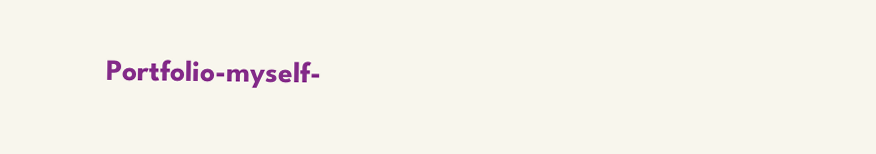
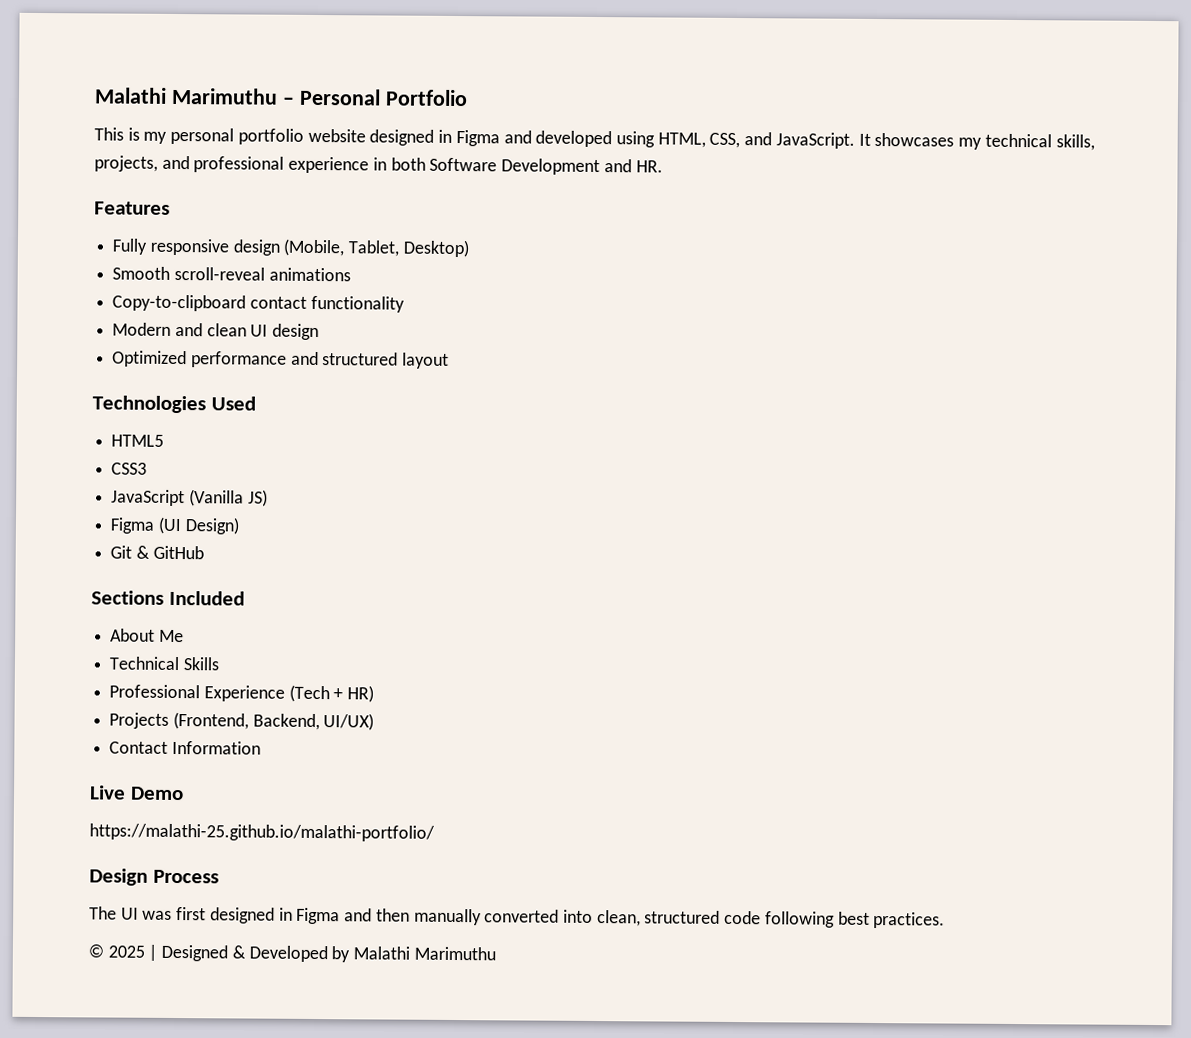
[105,58,322,90] Portfolio-myself- -> [94,87,468,107] [94,127,1095,151] [94,155,663,176] [94,201,170,215] [112,238,469,258] [112,266,351,282] [112,294,405,313] [112,322,320,341] [112,350,450,369] [92,395,256,414] [111,434,165,447] [111,462,148,475] [111,489,268,507] [110,516,240,535] [110,545,204,560] [91,590,245,606] [110,628,184,643] [109,656,220,671] [109,684,375,703] [109,711,375,731] [109,740,261,755] [89,785,184,801] [89,823,435,842] [89,868,219,886] [89,906,946,929] [88,944,496,963] Malathi Marimuthu – Personal Portfolio // This is my personal portfolio website designed in Figma and developed using HTML, CSS, and JavaScript. It showcases my technical skills, projects, and professional experience in both Software Development and HR. // Features // Fully responsive design (Mobile, Tablet, Desktop) // Smooth scroll-reveal animations // Copy-to-clipboard contact functionality // Modern and clean UI design // Optimized performance and structured layout // Technologies Used // HTML5 // CSS3 // JavaScript (Vanilla JS) // Figma (UI Design) // Git & GitHub // Sections Included // About Me // Technical Skills // Professional Experience (Tech + HR) // Projects (Frontend, Backend, UI/UX) // Contact Information // Live Demo // https://malathi-25.github.io/malathi-portfolio/ // Design Process // The UI was first designed in Figma and then manually converted into clean, structured code following best practices. // © 2025 | Designed & Developed by Malathi Marimuthu

